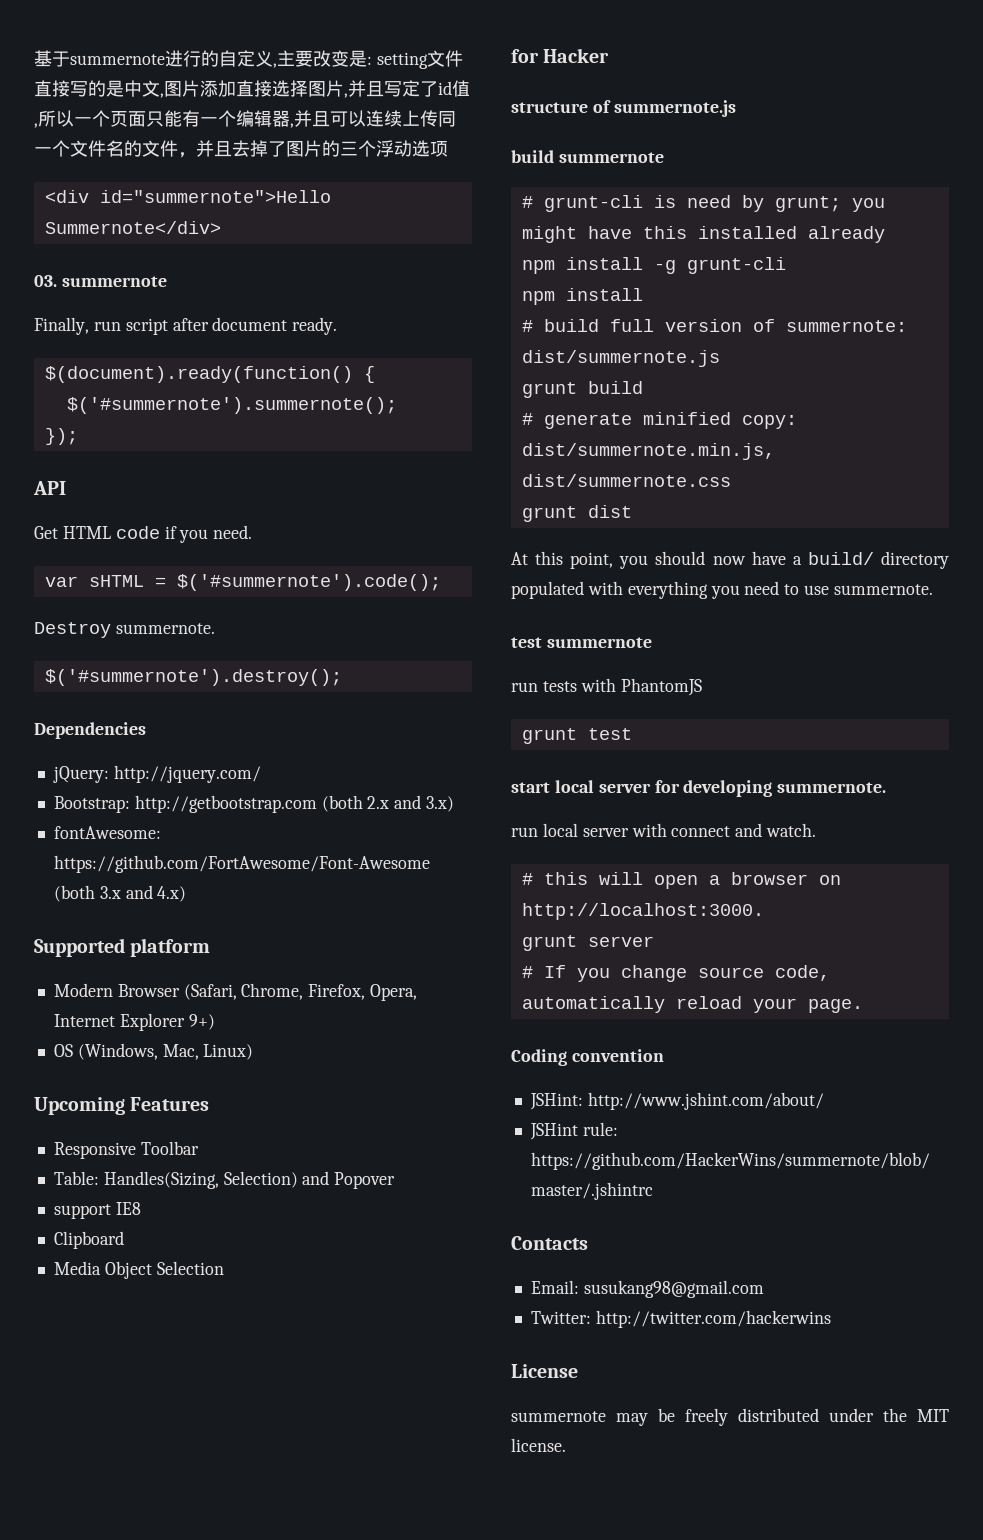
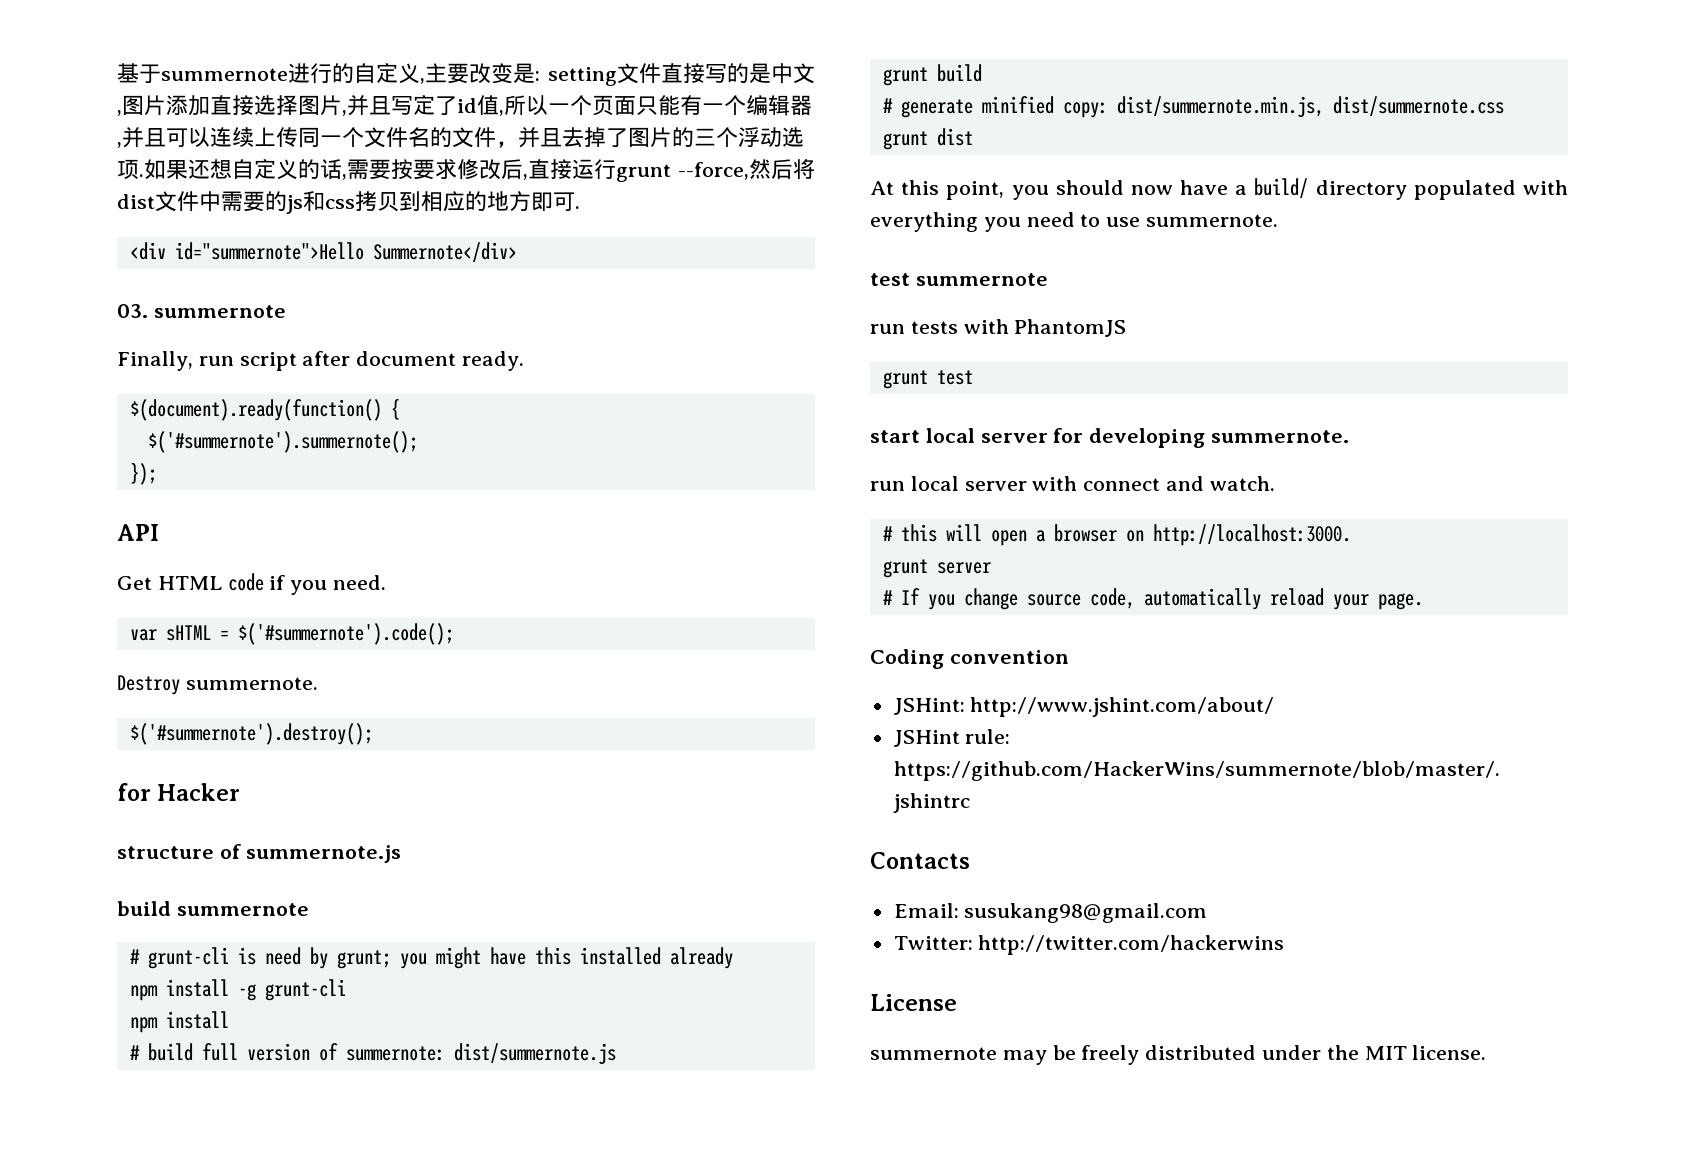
(448, 149) none -> [139,158,815,182] [117,191,580,214] .如果还想自定义的话,需要按要求修改后,直接运行grunt --force,然后将dist文件中需要的js和css拷贝到相应的地方即可.
[34,722,146,739] [52,765,261,783] [53,795,455,813] [53,826,161,839] [53,855,430,873] [53,885,187,902] [34,938,211,957] [53,983,418,1001] [53,1013,215,1031] [53,1043,254,1060] [34,1097,210,1115] [53,1141,199,1159] [53,1171,396,1189] [53,1202,141,1219] [53,1231,124,1249] [53,1261,224,1279] // Dependencies // jQuery: http://jquery.com/ // Bootstrap: http://getbootstrap.com (both 2.x and 3.x) // fontAwesome: https://github.com/FortAwesome/Font-Awesome (both 3.x and 4.x) // Supported platform // Modern Browser (Safari, Chrome, Firefox, Opera, Internet Explorer 9+) // OS (Windows, Mac, Linux) // Upcoming Features // Responsive Toolbar // Table: Handles(Sizing, Selection) and Popover // support IE8 // Clipboard // Media Object Selection -> (373, 734) none

